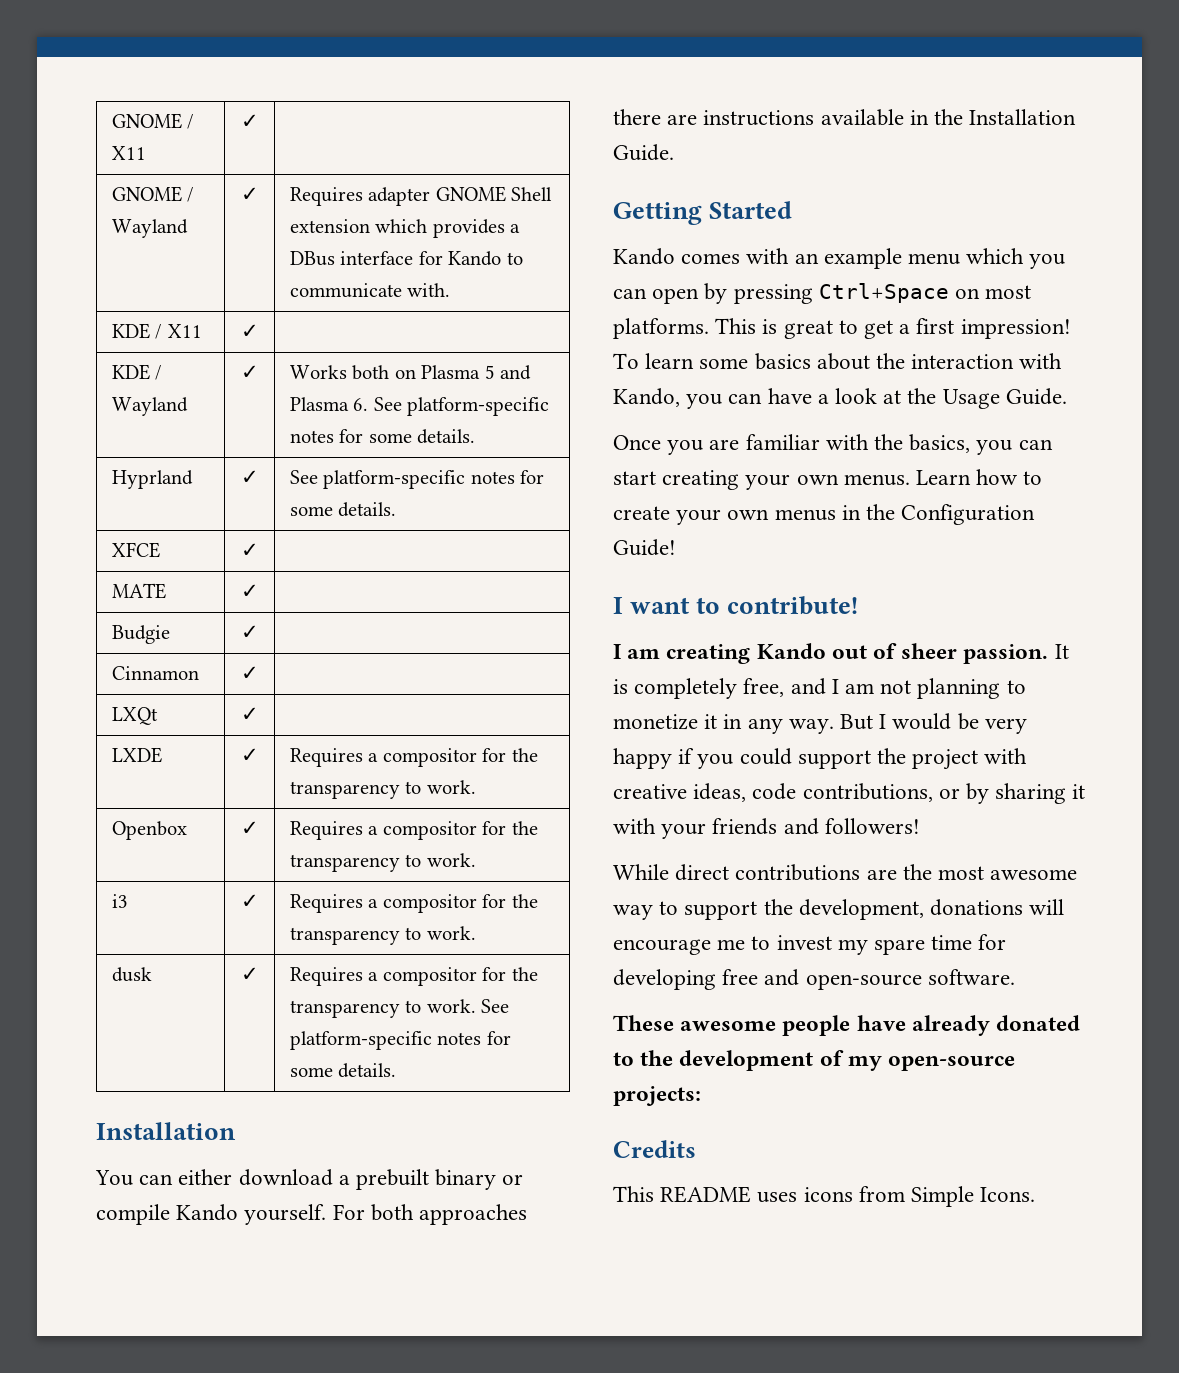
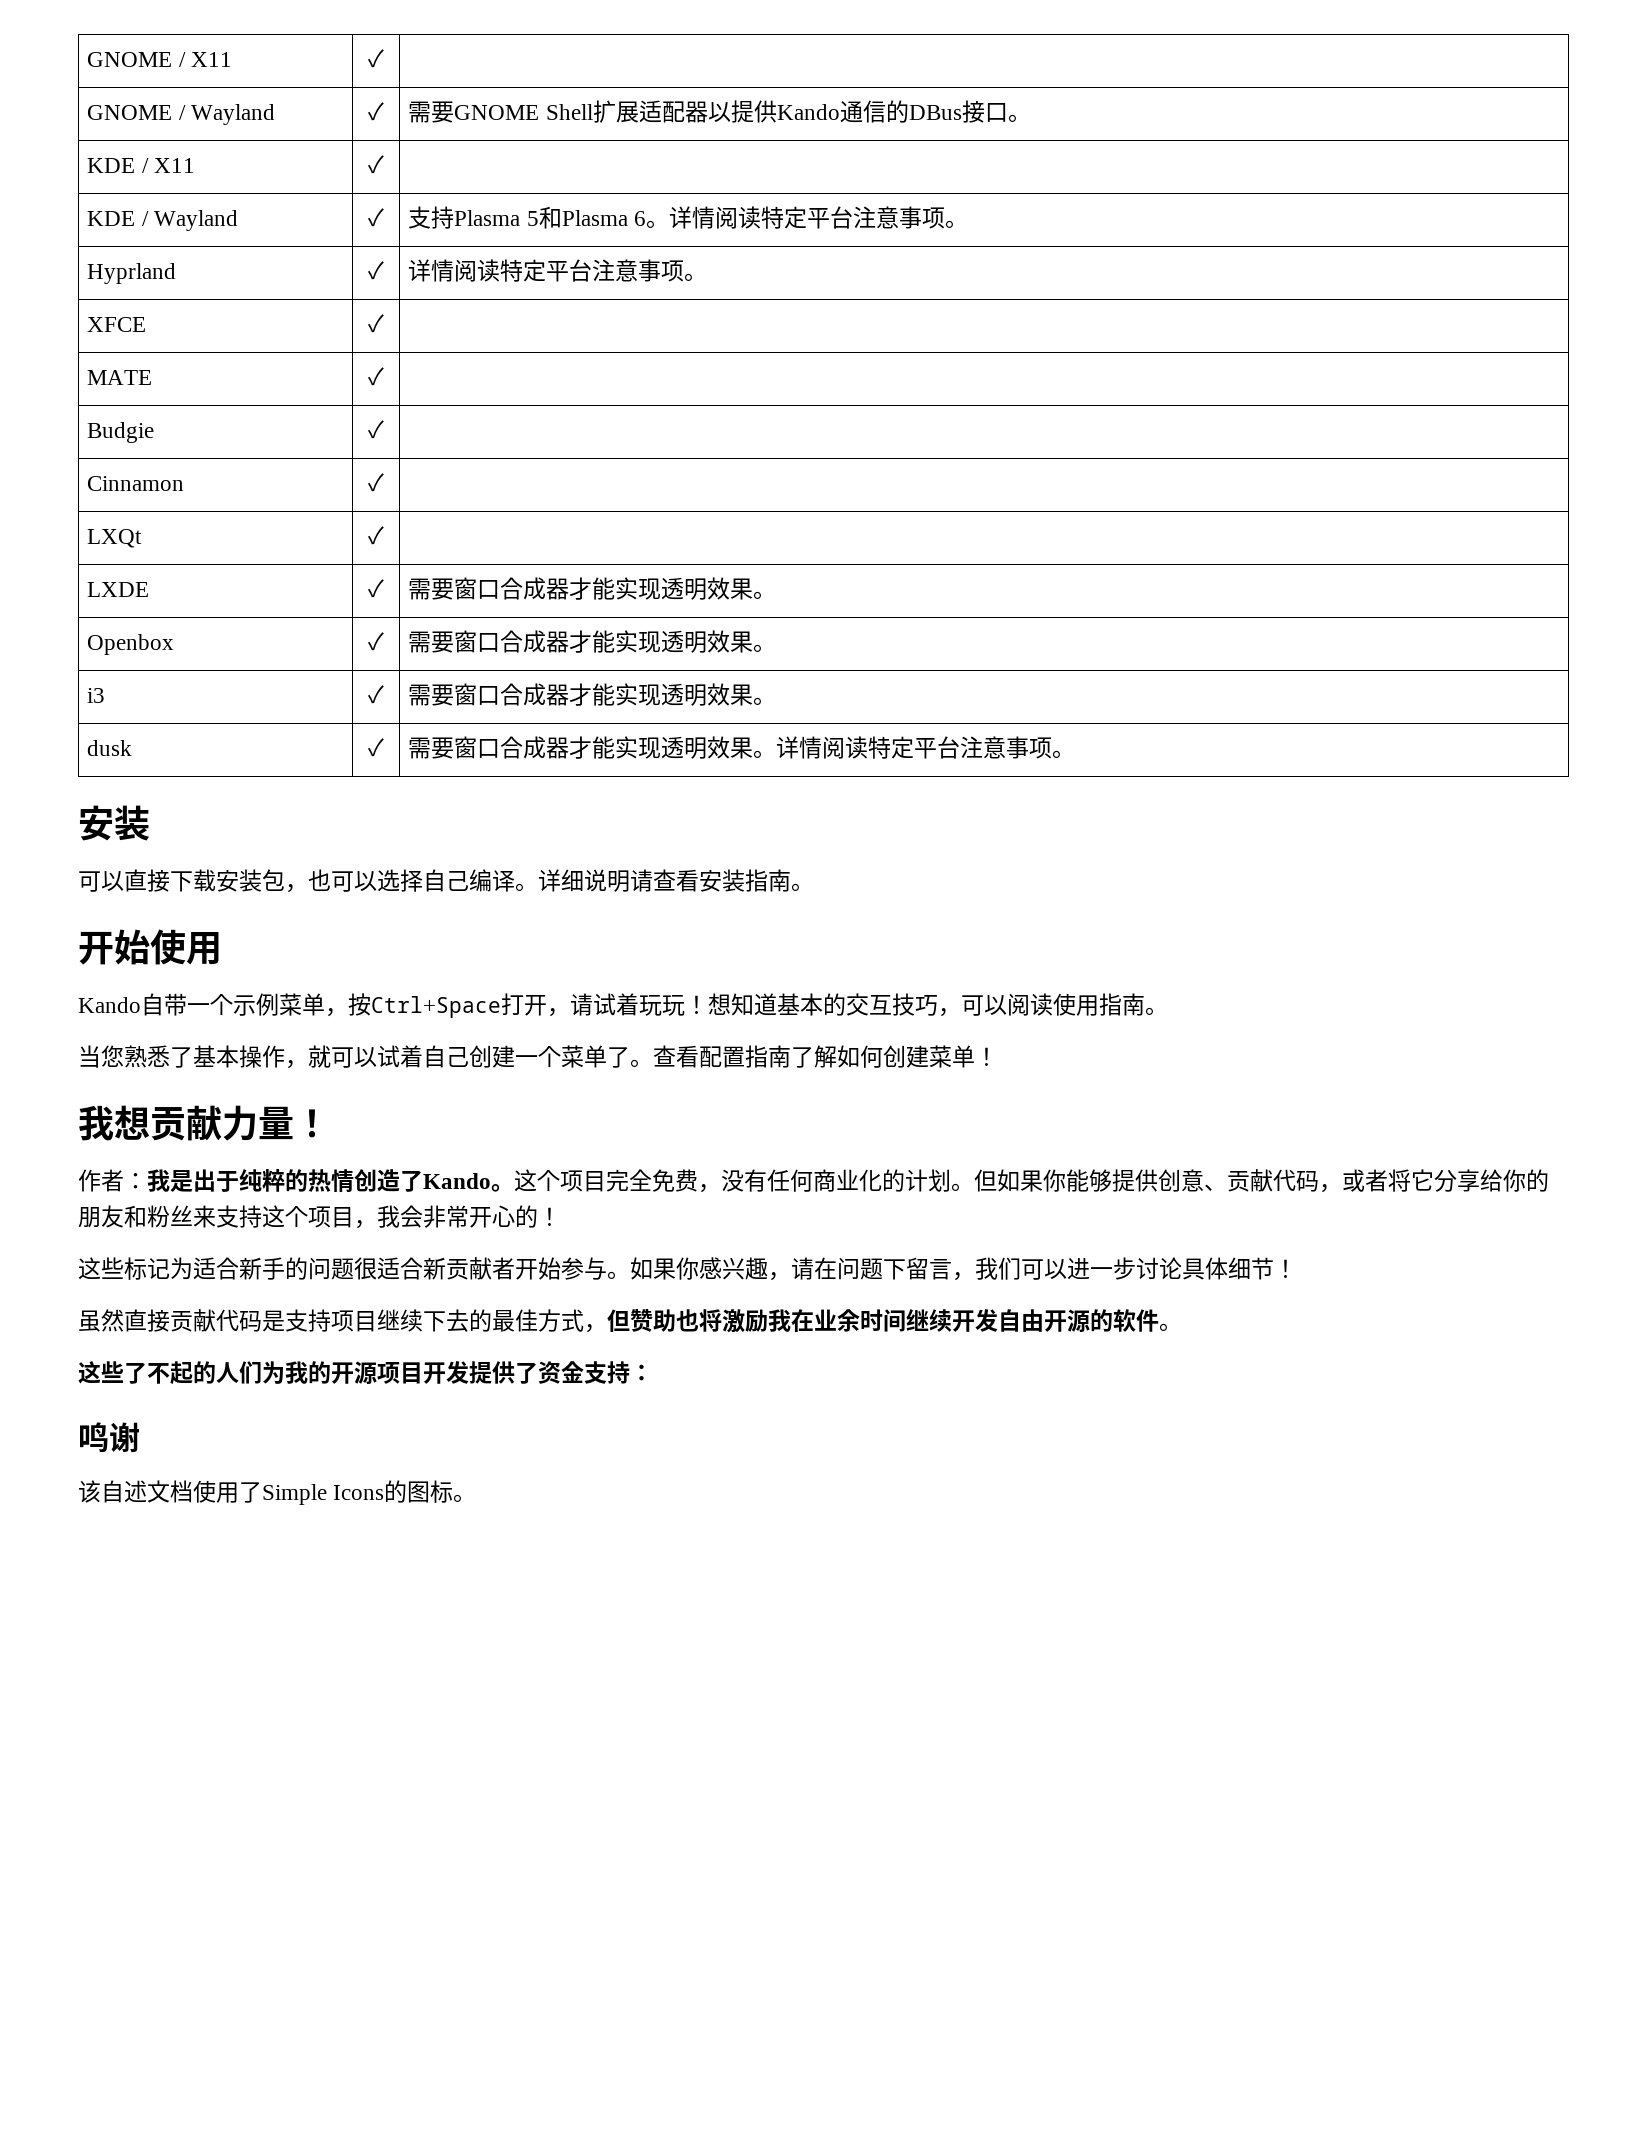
[289,186,553,206] [289,219,521,238] [289,251,523,266] [289,283,451,298] Requires adapter GNOME Shell extension which provides a DBus interface for Kando to communicate with. -> [408,100,1031,123] 需要GNOME Shell扩展适配器以提供Kando通信的DBus接口。
[289,365,532,380] [289,397,550,416] [289,429,476,444] [111,470,193,489] [240,470,259,484] [289,470,545,489] [289,502,397,517] Works both on Plasma 5 and Plasma 6. See platform-specific notes for some details. // Hyprland | ✓ | See platform-specific notes for some details. -> [408,206,968,229] [87,263,177,284] [368,261,384,280] [408,259,708,282] 支持Plasma 5和Plasma 6。详情阅读特定平台注意事项。 // Hyprland | ✓ | 详情阅读特定平台注意事项。
[289,748,538,767] [289,780,476,799] [111,821,187,840] [240,821,259,835] [289,821,538,840] [289,853,476,872] [111,894,128,908] [240,894,259,908] [289,894,538,913] [289,926,476,945] [111,967,152,982] [240,967,259,981] [289,967,538,986] [289,999,510,1018] [289,1031,511,1050] [289,1063,397,1078] [96,1122,236,1140] [95,1169,524,1190] [96,1204,528,1225] [613,109,1077,126] [613,144,674,161] [613,201,793,225] [613,248,1066,269] [613,283,1032,304] [613,318,1071,339] [613,353,1063,370] [613,388,1067,409] [613,434,1053,455] [613,469,1043,490] [613,504,1036,525] [613,539,676,556] [613,596,859,615] [613,643,1069,664] [613,678,1026,699] [613,713,1027,734] [613,748,1028,770] [613,783,1086,804] [613,818,920,839] [613,864,1078,881] [613,899,1065,920] [613,934,1007,955] [613,969,1015,990] [613,1015,1081,1036] [613,1050,1016,1071] [613,1086,701,1106] [613,1140,696,1158] [613,1186,1036,1207] Requires a compositor for the transparency to work. // Openbox | ✓ | Requires a compositor for the transparency to work. // i3 | ✓ | Requires a compositor for the transparency to work. // dusk | ✓ | Requires a compositor for the transparency to work. See platform-specific notes for some details. // Installation // You can either download a prebuilt binary or compile Kando yourself. For both approaches there are instructions available in the Installation Guide. // Getting Started // Kando comes with an example menu which you can open by pressing Ctrl+Space on most platforms. This is great to get a first impression! To learn some basics about the interaction with Kando, you can have a look at the Usage Guide. // Once you are familiar with the basics, you can start creating your own menus. Learn how to create your own menus in the Configuration Guide! // I want to contribute! // I am creating Kando out of sheer passion. It is completely free, and I am not planning to monetize it in any way. But I would be very happy if you could support the project with creative ideas, code contributions, or by sharing it with your friends and followers! // While direct contributions are the most awesome way to support the development, donations will encourage me to invest my spare time for developing free and open-source software. // These awesome people have already donated to the development of my open-source projects: // Credits // This README uses icons from Simple Icons. -> [408,577,777,600] [87,634,175,655] [368,632,384,651] [408,630,777,653] [87,688,106,703] [368,685,384,704] [408,683,777,706] [87,740,133,756] [368,738,384,757] [408,736,1076,759] [78,805,150,841] [78,869,814,893] [78,929,222,965] [78,993,1168,1018] [78,1045,998,1069] [78,1105,330,1141] [78,1169,1549,1193] [78,1205,561,1229] [78,1257,1297,1281] [78,1309,1182,1333] [78,1361,653,1385] [78,1422,140,1453] [78,1480,477,1505] 需要窗口合成器才能实现透明效果。 // Openbox | ✓ | 需要窗口合成器才能实现透明效果。 // i3 | ✓ | 需要窗口合成器才能实现透明效果。 // dusk | ✓ | 需要窗口合成器才能实现透明效果。详情阅读特定平台注意事项。 // 安装 // 可以直接下载安装包，也可以选择自己编译。详细说明请查看安装指南。 // 开始使用 // Kando自带一个示例菜单，按Ctrl+Space打开，请试着玩玩！想知道基本的交互技巧，可以阅读使用指南。 // 当您熟悉了基本操作，就可以试着自己创建一个菜单了。查看配置指南了解如何创建菜单！ // 我想贡献力量！ // 作者：我是出于纯粹的热情创造了Kando。这个项目完全免费，没有任何商业化的计划。但如果你能够提供创意、贡献代码，或者将它分享给你的朋友和粉丝来支持这个项目，我会非常开心的！ // 这些标记为适合新手的问题很适合新贡献者开始参与。如果你感兴趣，请在问题下留言，我们可以进一步讨论具体细节！ // 虽然直接贡献代码是支持项目继续下去的最佳方式，但赞助也将激励我在业余时间继续开发自由开源的软件。 // 这些了不起的人们为我的开源项目开发提供了资金支持： // 鸣谢 // 该自述文档使用了Simple Icons的图标。

